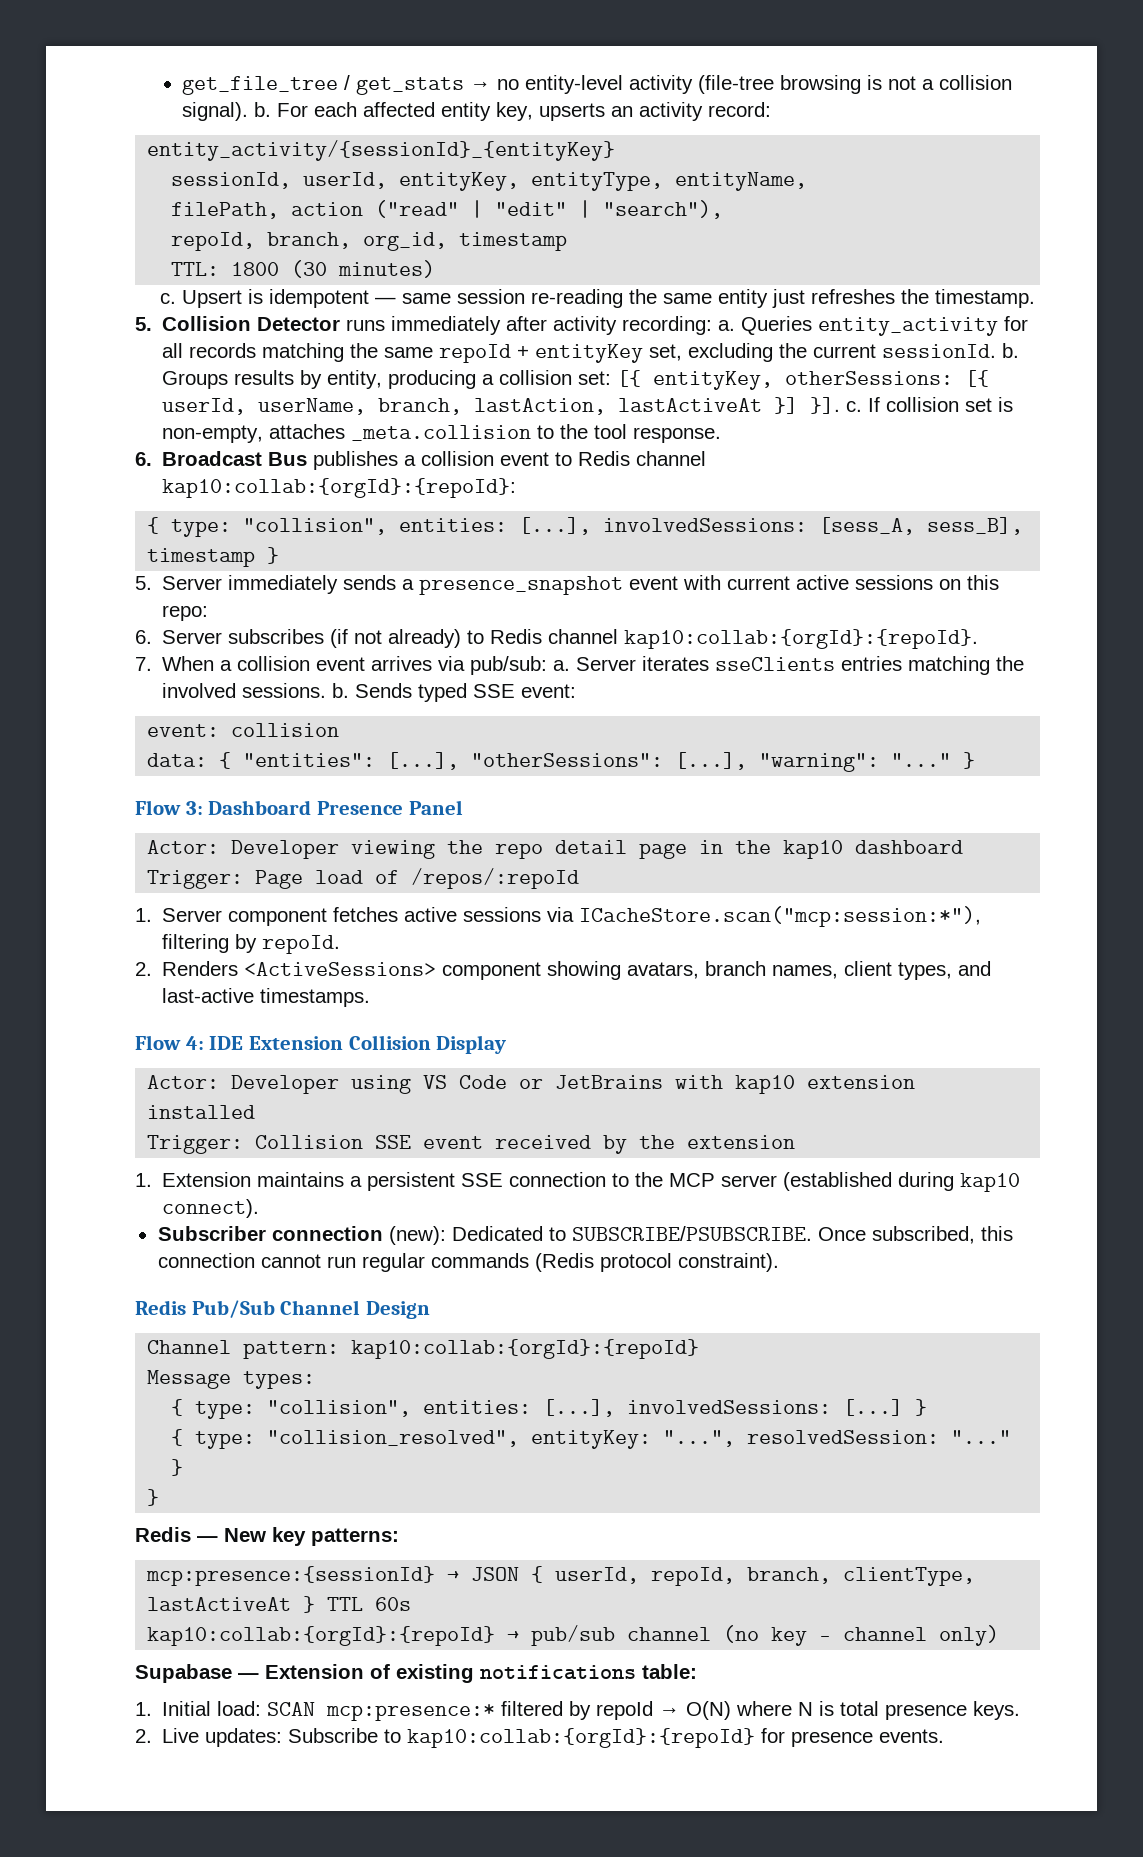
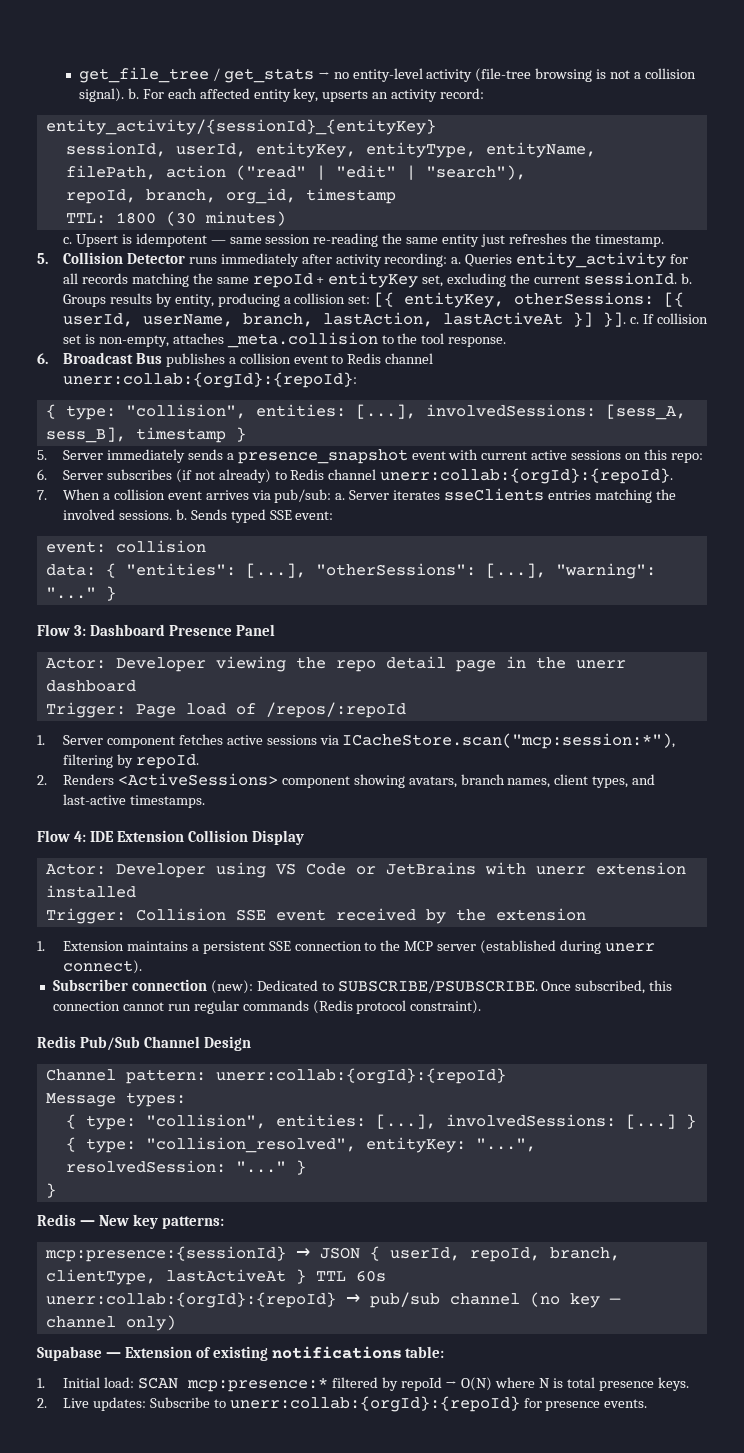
[162,478,517,498] kap10:collab:{orgId}:{repoId}: -> [62,372,357,388] unerr:collab:{orgId}:{repoId}:
[624,629,979,649] kap10:collab:{orgId}:{repoId}. -> [380,468,674,484] unerr:collab:{orgId}:{repoId}.
[783,840,844,859] kap10 -> [575,660,626,669] unerr
[735,1075,796,1094] kap10 -> [535,866,586,875] unerr
[960,1173,1021,1192] kap10 -> [604,943,655,952] unerr
[351,1339,700,1359] kap10:collab:{orgId}:{repoId} -> [215,1068,506,1084] unerr:collab:{orgId}:{repoId}
[147,1626,496,1646] kap10:collab:{orgId}:{repoId} -> [45,1292,336,1308] unerr:collab:{orgId}:{repoId}
[407,1728,756,1748] kap10:collab:{orgId}:{repoId} -> [229,1396,520,1412] unerr:collab:{orgId}:{repoId}

